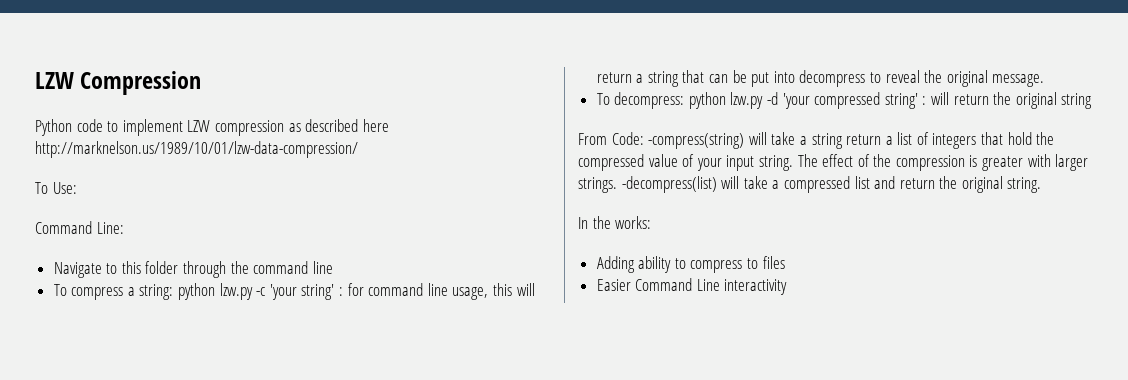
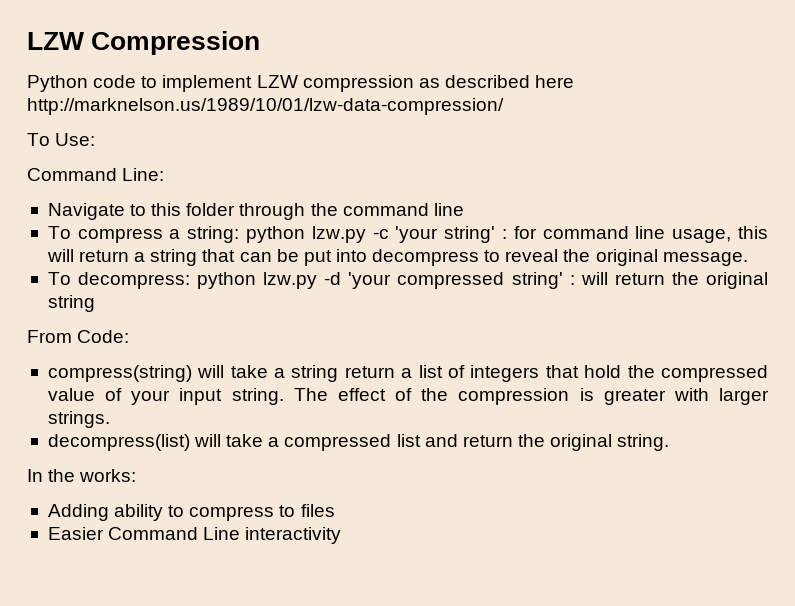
[648,133,745,149] -compress(string) -> [47,365,192,382] // compress(string)
[621,176,717,193] -decompress(list) -> [47,434,190,451] // decompress(list)

